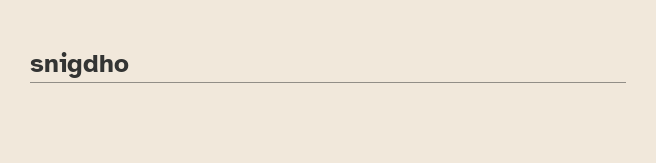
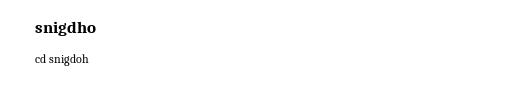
(129, 65) none -> [35,54,90,66] // cd snigdoh

